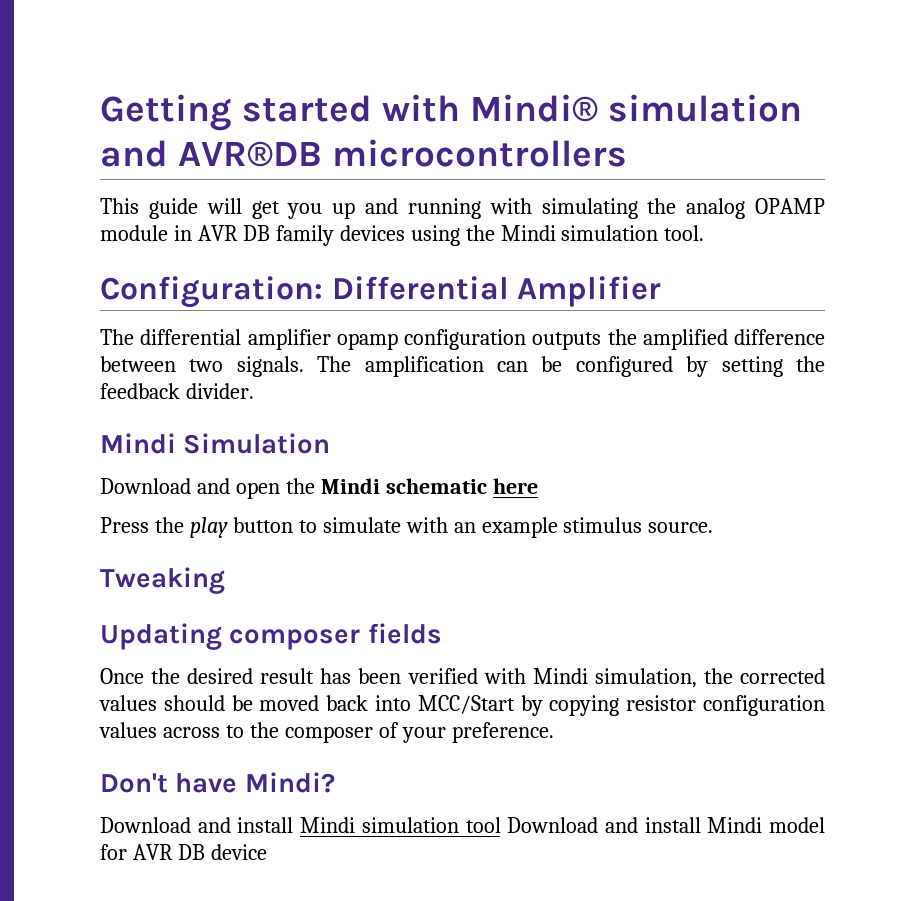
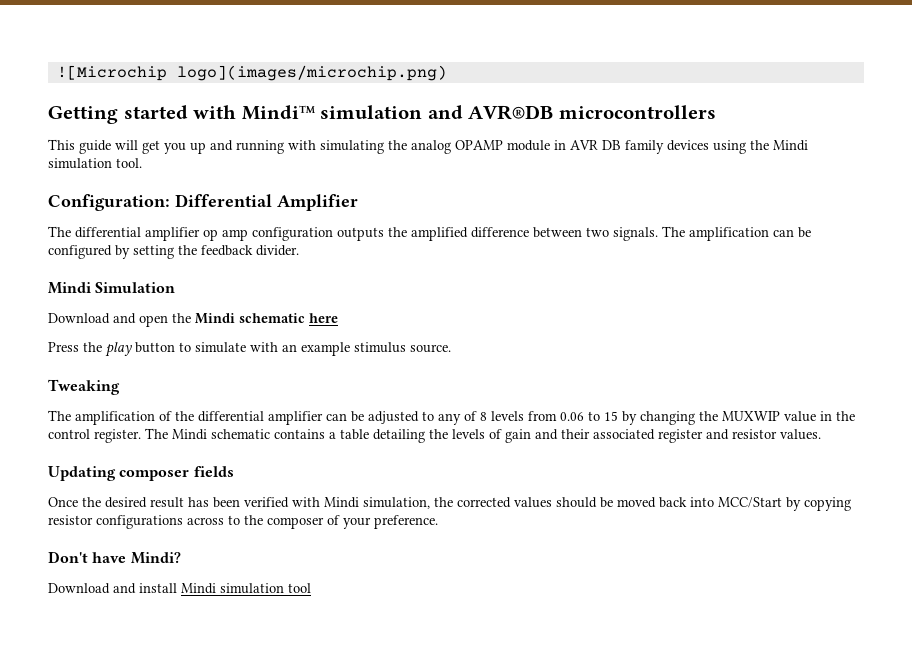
(100, 112) none -> [56,65,447,81] ![Microchip logo](images/microchip.png) //
[469,94,598,122] Mindi® -> [241,105,315,120] Mindi™
[336,333,398,350] opamp -> [203,229,248,241] op amp
(225, 580) none -> [48,410,855,425] [48,428,821,443] // The amplification of the differential amplifier can be adjusted to any of 8 levels from 0.06 to 15 by changing the MUXWIP value in the control register. The Mindi schematic contains a table detailing the levels of gain and their associated register and resistor values.
[703,695,825,716] [99,722,157,738] configuration values -> [96,515,183,529] configurations
[507,817,825,833] [100,844,267,860] Download and install Mindi model for AVR DB device -> (311, 588) none

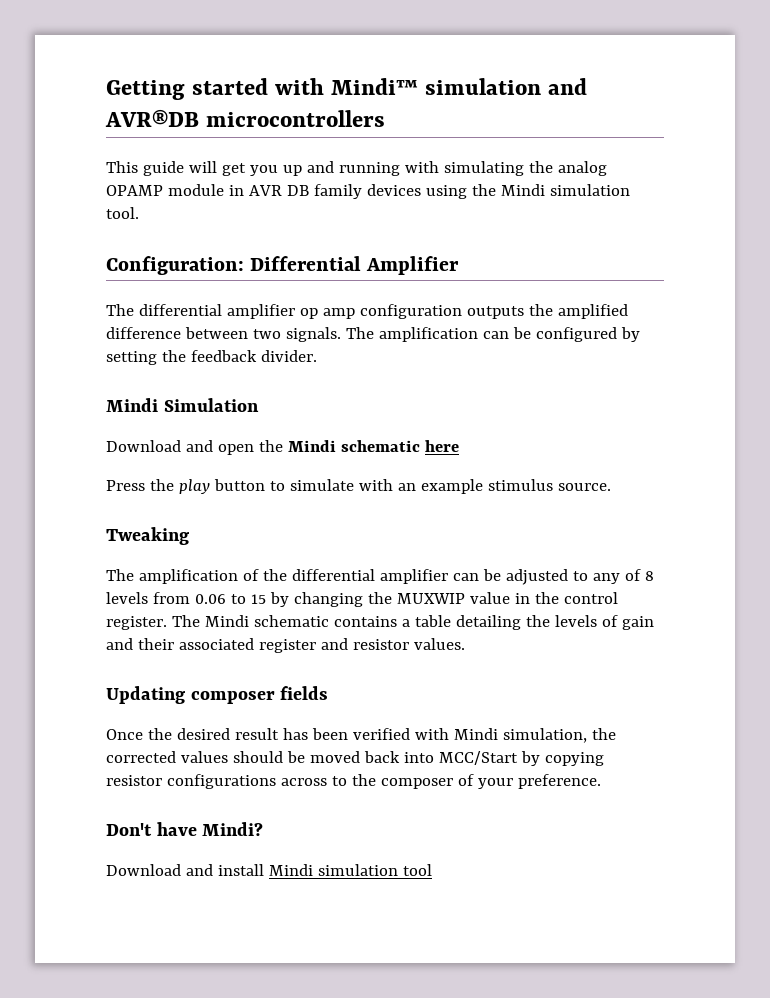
[56,65,447,81] ![Microchip logo](images/microchip.png) // -> (106, 90) none

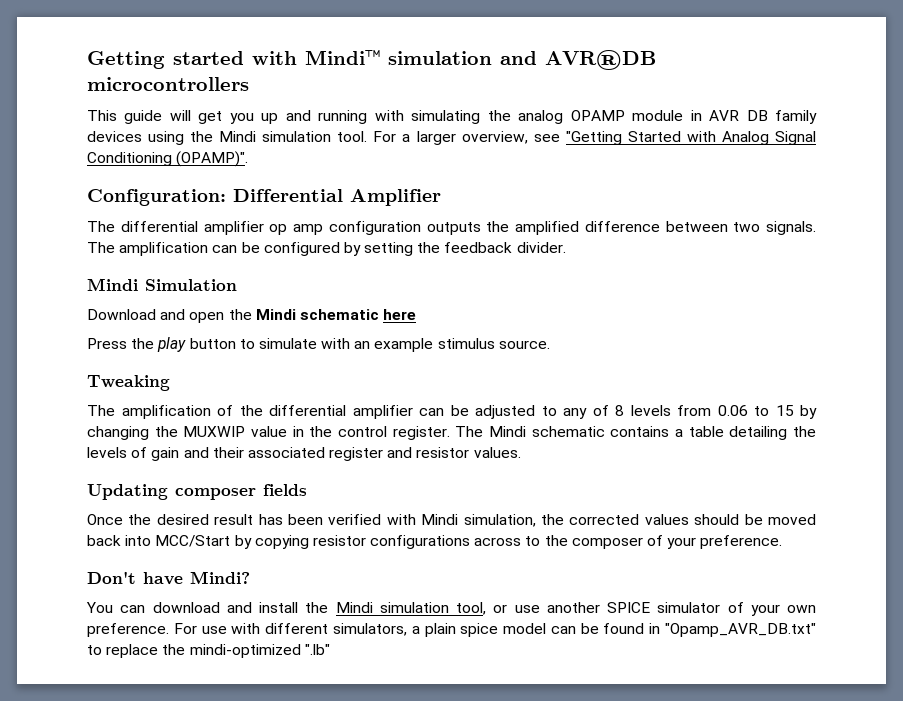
(139, 213) none -> [373,131,817,145] [87,151,249,167] For a larger overview, see "Getting Started with Analog Signal Conditioning (OPAMP)".
[106,864,181,876] Download -> [86,602,220,613] You can download
[268,864,432,876] Mindi simulation tool -> [305,602,816,616] [87,623,816,637] [87,644,330,658] the Mindi simulation tool, or use another SPICE simulator of your own preference. For use with different simulators, a plain spice model can be found in "Opamp_AVR_DB.txt" to replace the mindi-optimized ".lb"

